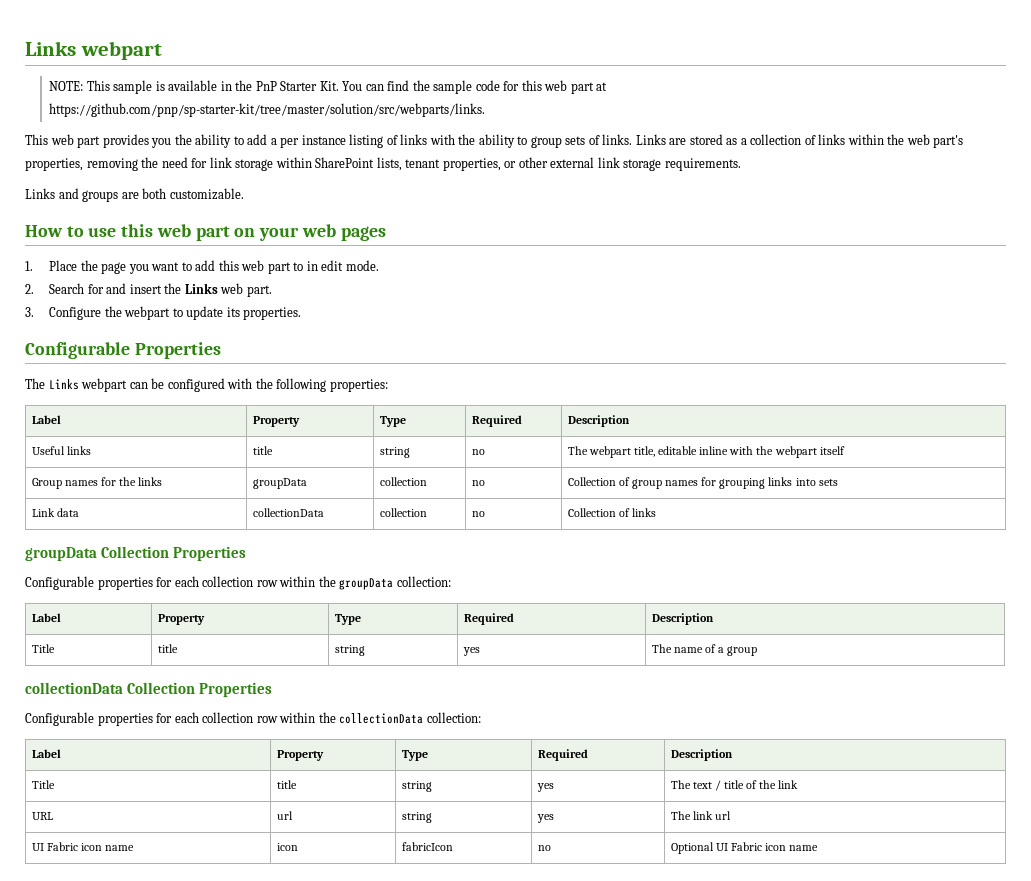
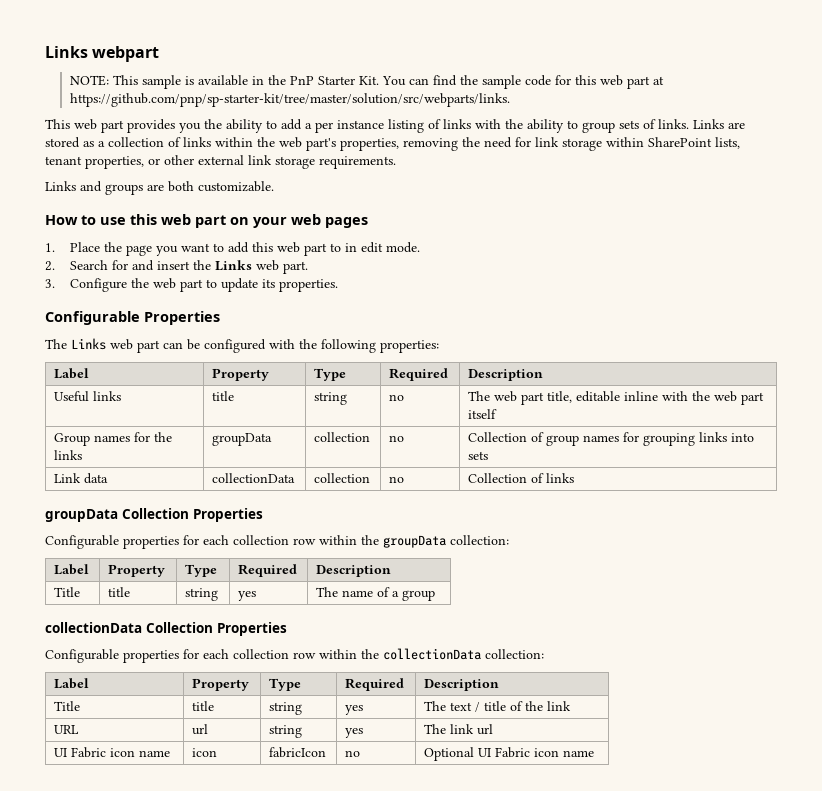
[124,306,171,320] webpart -> [152,278,203,292] web part
[81,378,128,392] webpart -> [110,339,160,353] web part
[588,446,631,458] webpart -> [494,391,545,405] web part
[774,446,817,458] webpart -> [714,391,765,405] web part

